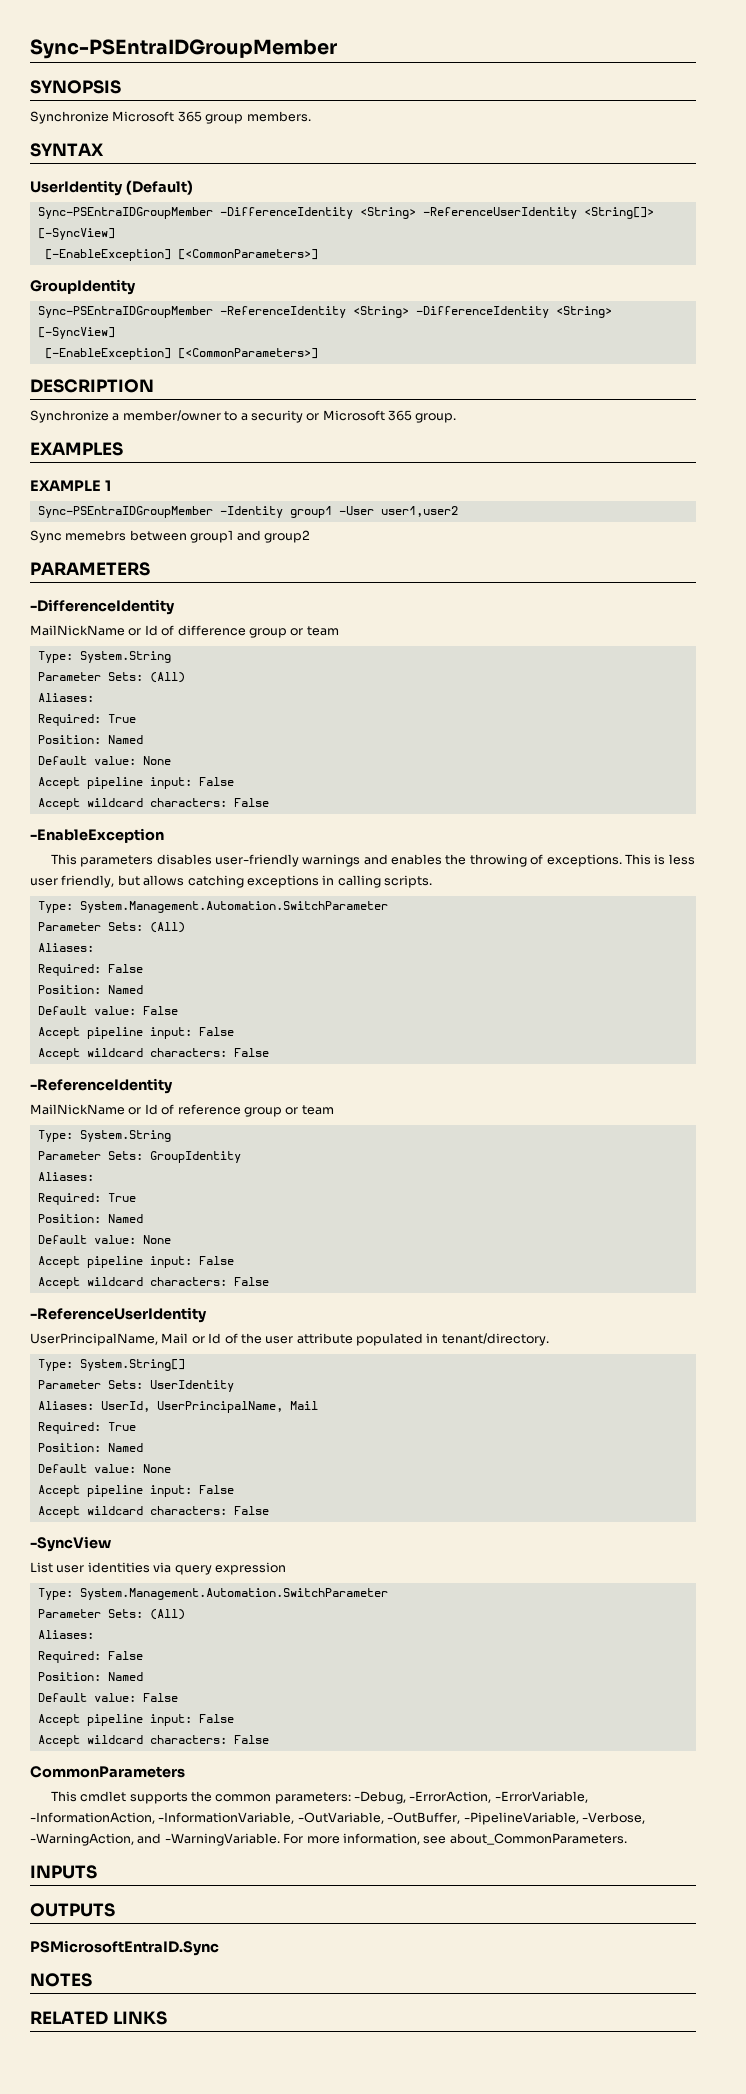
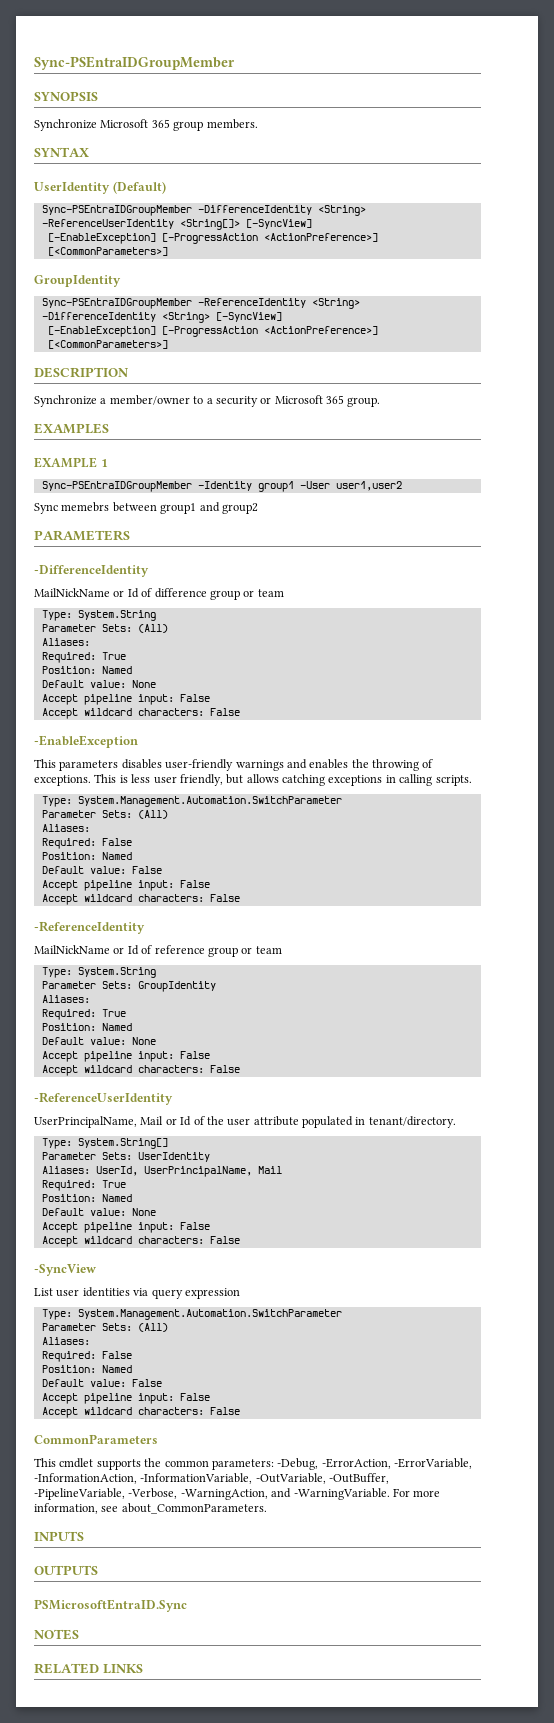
(171, 255) none -> [161,233,378,244] [-ProgressAction <ActionPreference>]
(171, 354) none -> [161,326,378,337] [-ProgressAction <ActionPreference>]

